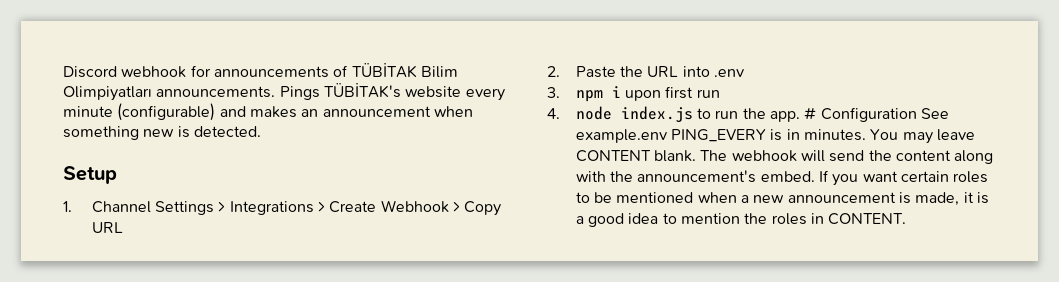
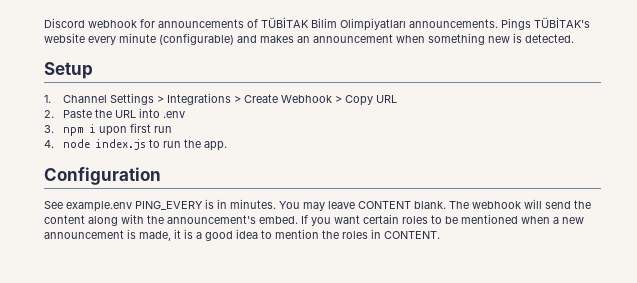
[804,107,817,120] # -> (228, 146) //
(917, 114) none -> (161, 176) //

